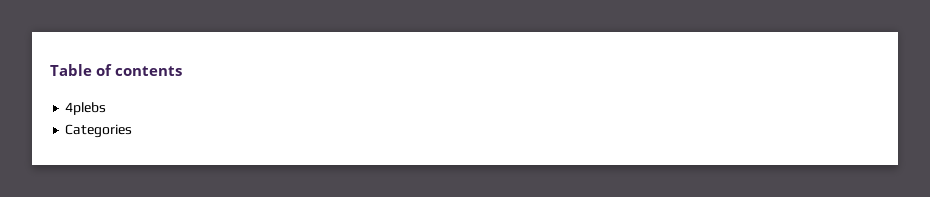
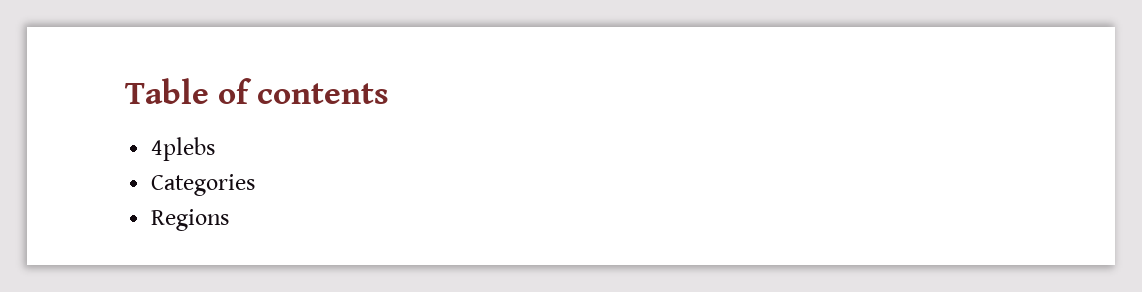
(133, 131) none -> [151,209,231,231] // Regions

